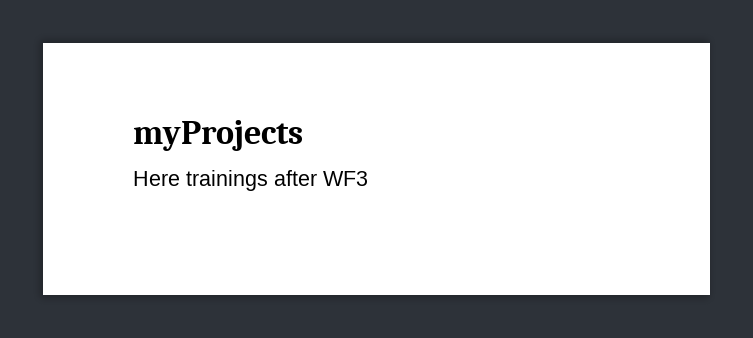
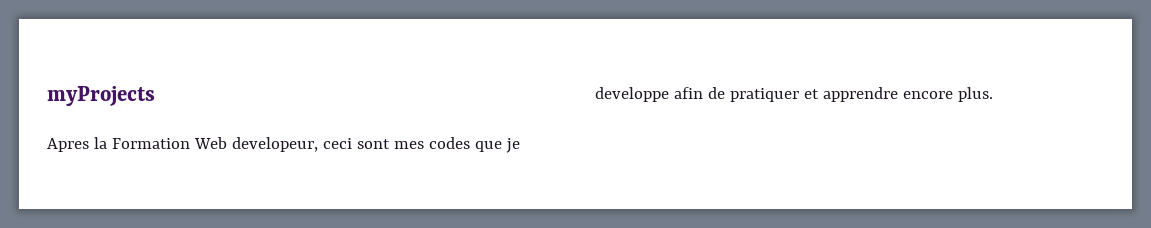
[133,170,368,191] Here trainings after WF3 -> [47,137,520,153] [595,87,993,102] Apres la Formation Web developeur, ceci sont mes codes que je developpe afin de pratiquer et apprendre encore plus.

